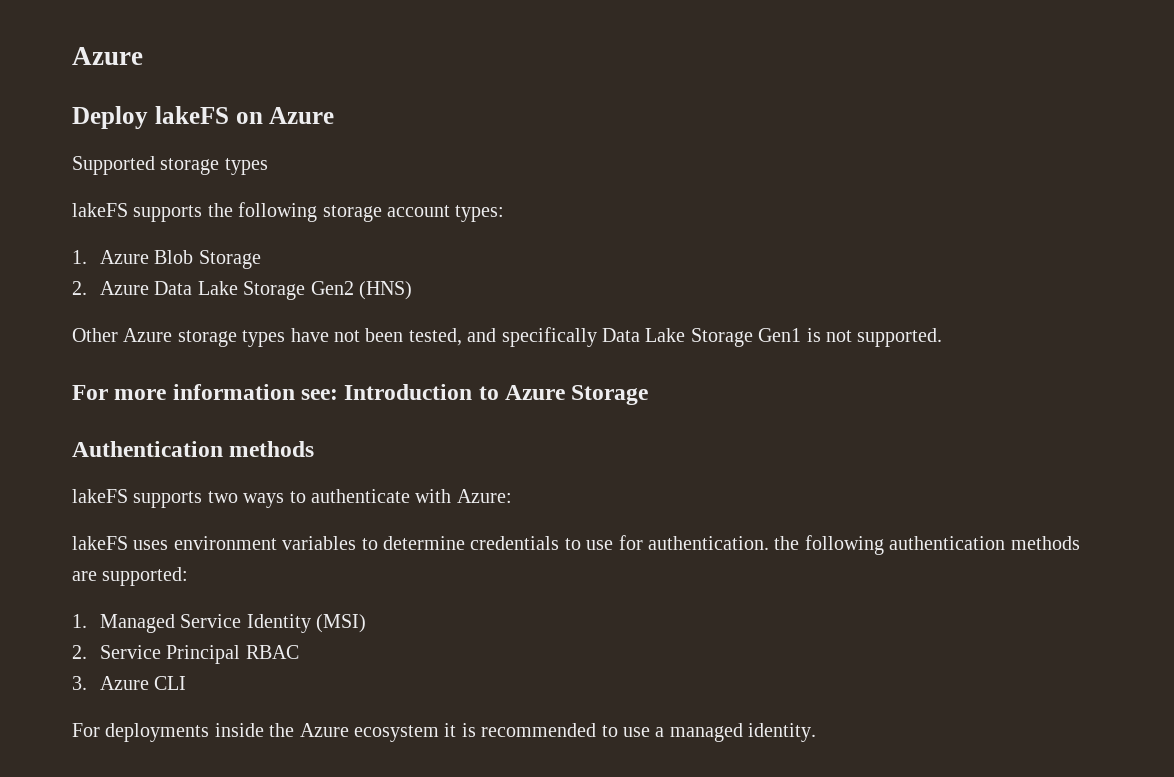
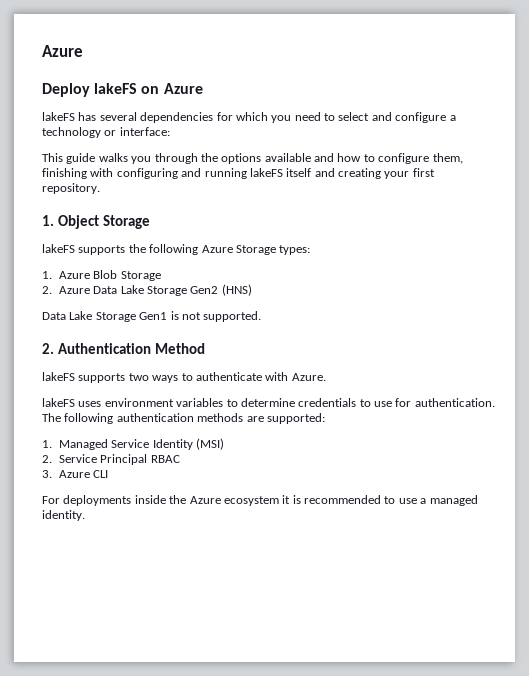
[72,156,268,175] Supported storage types -> [42,112,456,123] [42,127,170,138] [42,153,463,164] [42,168,435,179] [42,183,100,194] [42,215,150,229] lakeFS has several dependencies for which you need to select and configure a technology or interface: // This guide walks you through the options available and how to configure them, finishing with configuring and running lakeFS itself and creating your first repository. // 1. Object Storage
[322,205,450,222] storage account -> [201,245,276,255] Azure Storage
[72,327,597,347] Other Azure storage types have not been tested, and specifically -> (252, 290) none
[72,384,649,405] [72,441,315,457] For more information see: Introduction to Azure Storage // Authentication methods -> [42,343,205,354] 2. Authentication Method
[456,489,512,503] Azure: -> [291,373,326,381] Azure.
[774,536,800,550] the -> [42,413,61,422] The

